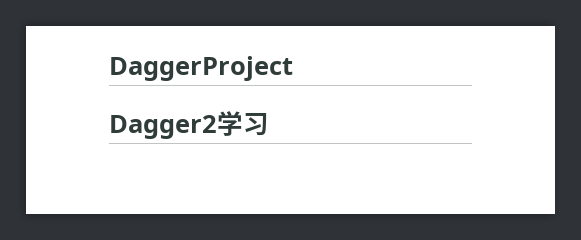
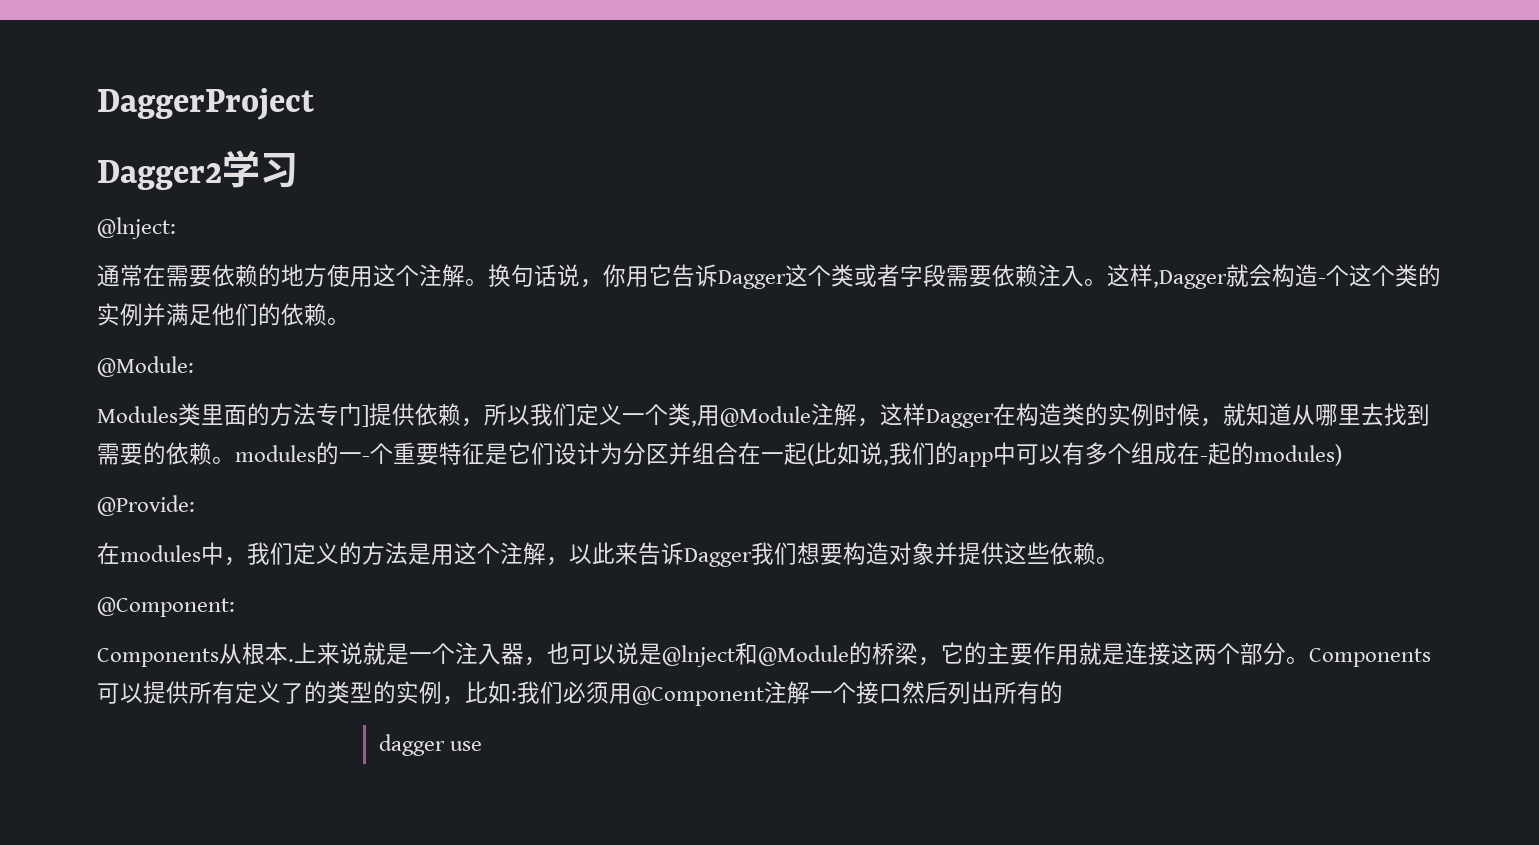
(269, 124) none -> [97,217,176,239] [97,264,1441,289] [97,303,350,326] [97,356,194,377] [97,403,1430,428] [97,442,1342,467] [97,495,195,516] [97,542,1119,567] [97,597,235,617] [97,642,1431,667] [97,681,1063,706] [378,734,482,756] // @lnject: // 通常在需要依赖的地方使用这个注解。换句话说，你用它告诉Dagger这个类或者字段需要依赖注入。这样,Dagger就会构造-个这个类的实例并满足他们的依赖。 // @Module: // Modules类里面的方法专门]提供依赖，所以我们定义一个类,用@Module注解，这样Dagger在构造类的实例时候，就知道从哪里去找到需要的依赖。modules的一-个重要特征是它们设计为分区并组合在一起(比如说,我们的app中可以有多个组成在-起的modules) // @Provide: // 在modules中，我们定义的方法是用这个注解，以此来告诉Dagger我们想要构造对象并提供这些依赖。 // @Component: // Components从根本.上来说就是一个注入器，也可以说是@lnject和@Module的桥梁，它的主要作用就是连接这两个部分。Components可以提供所有定义了的类型的实例，比如:我们必须用@Component注解一个接口然后列出所有的 // dagger use

